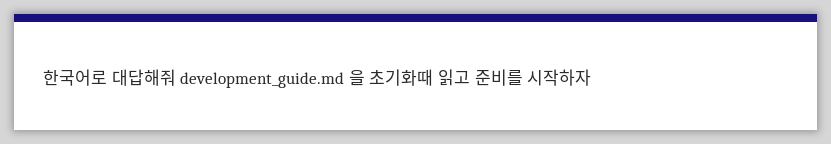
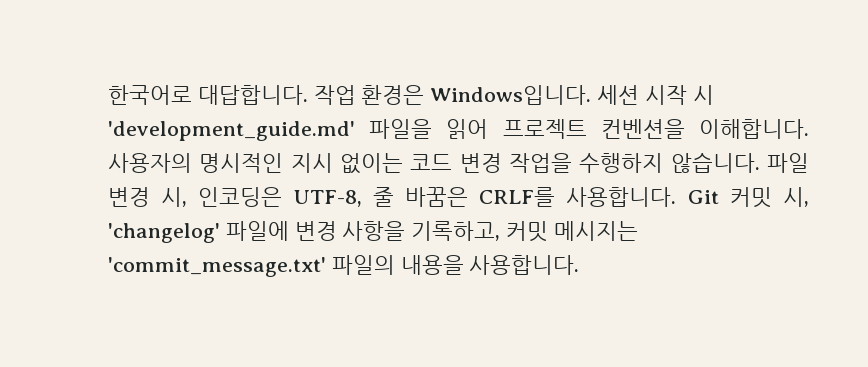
[111,69,592,88] 대답해줘 development_guide.md 을 초기화때 읽고 준비를 시작하자 -> [197,85,714,105] [108,119,809,141] [108,152,809,174] [108,187,809,208] [108,221,638,243] [108,255,580,277] 대답합니다. 작업 환경은 Windows입니다. 세션 시작 시 'development_guide.md' 파일을 읽어 프로젝트 컨벤션을 이해합니다. 사용자의 명시적인 지시 없이는 코드 변경 작업을 수행하지 않습니다. 파일 변경 시, 인코딩은 UTF-8, 줄 바꿈은 CRLF를 사용합니다. Git 커밋 시, 'changelog' 파일에 변경 사항을 기록하고, 커밋 메시지는 'commit_message.txt' 파일의 내용을 사용합니다.

